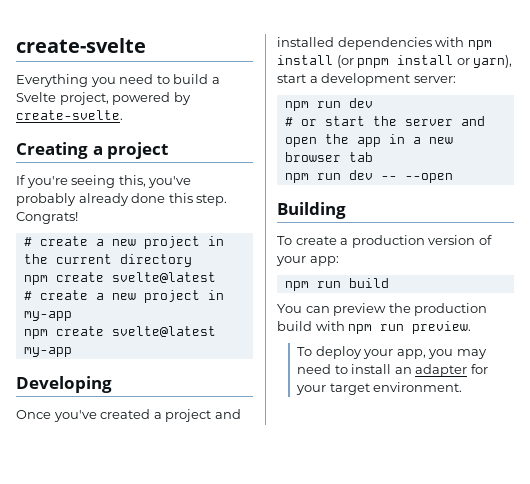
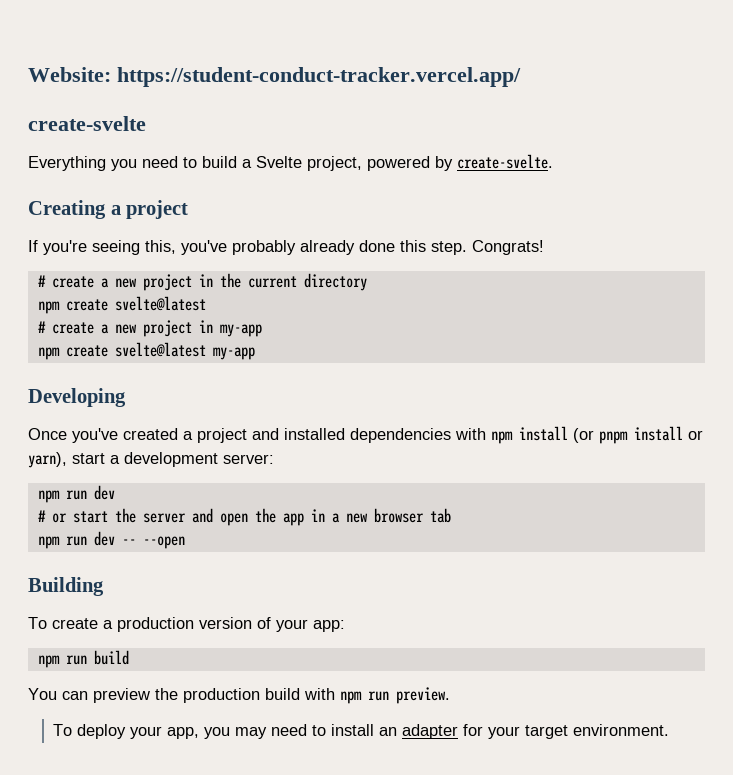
(16, 45) none -> [28,67,521,87] Website: https://student-conduct-tracker.vercel.app/ //

